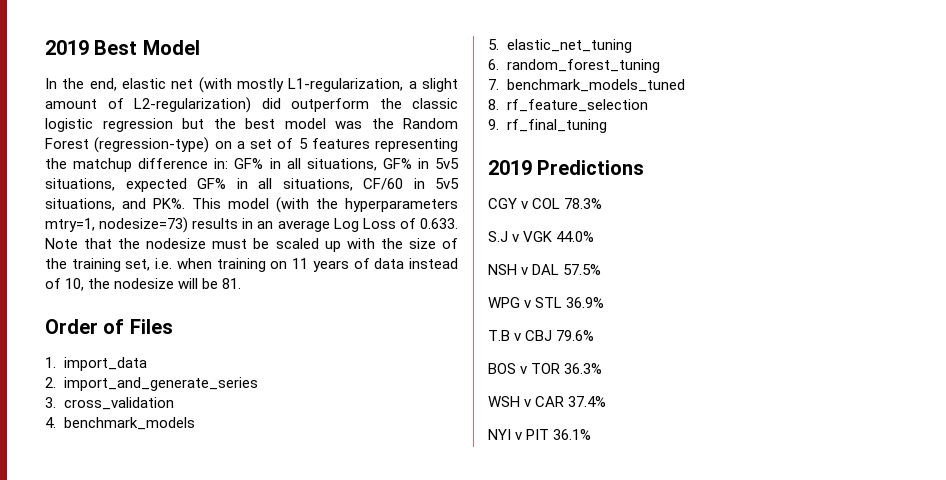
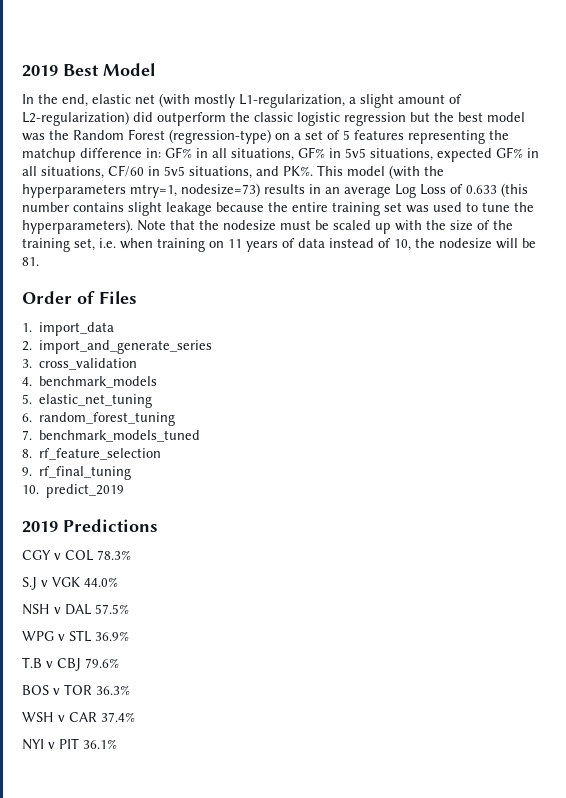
[419,218,458,229] 0.633. -> [466,183,528,197] [22,202,534,216] [22,219,133,234] 0.633 (this number contains slight leakage because the entire training set was used to tune the hyperparameters).
(607, 126) none -> [22,484,125,498] // 10. predict_2019

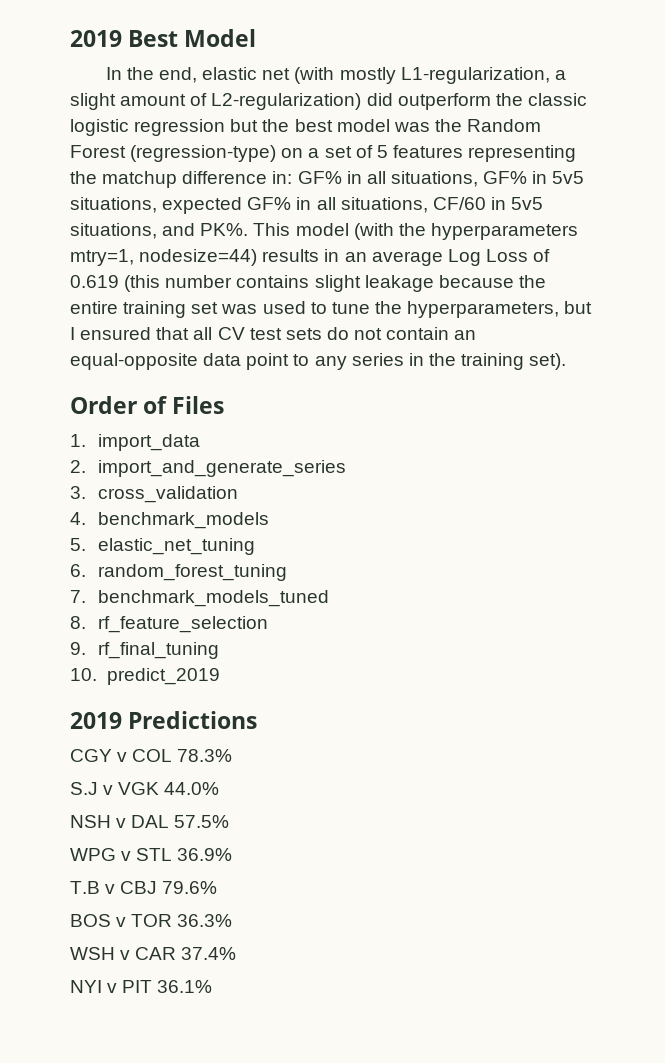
[181,183,260,197] nodesize=73) -> [139,249,258,266] nodesize=44)
[466,185,497,194] 0.633 -> [70,275,119,288] 0.619
[22,219,513,234] [22,238,536,252] [22,257,39,266] hyperparameters). Note that the nodesize must be scaled up with the size of the training set, i.e. when training on 11 years of data instead of 10, the nodesize will be 81. -> [407,301,593,318] [70,327,477,340] [70,353,567,370] hyperparameters, but I ensured that all CV test sets do not contain an equal-opposite data point to any series in the training set).

